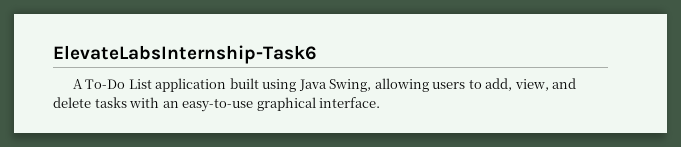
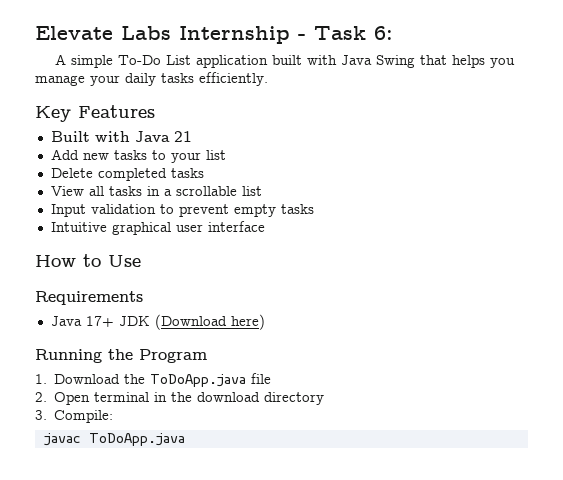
[53,45,317,64] ElevateLabsInternship-Task6 -> [35,26,393,44] Elevate Labs Internship - Task 6:
(83, 84) none -> [71,55,114,68] simple
[262,78,577,92] [53,97,381,112] using Java Swing, allowing users to add, view, and delete tasks with an easy-to-use graphical interface. -> [307,55,516,68] [35,72,268,86] [35,105,155,122] [50,131,192,142] [50,149,226,163] [50,168,204,181] [50,186,262,196] [50,204,314,217] [50,221,265,235] [35,254,141,267] [35,291,143,305] [50,314,265,330] [35,349,207,363] [35,373,272,387] [35,392,325,405] [35,410,114,423] [43,433,185,446] with Java Swing that helps you manage your daily tasks efficiently. // Key Features // Built with Java 21 // Add new tasks to your list // Delete completed tasks // View all tasks in a scrollable list // Input validation to prevent empty tasks // Intuitive graphical user interface // How to Use // Requirements // Java 17+ JDK (Download here) // Running the Program // 1. Download the ToDoApp.java file // 2. Open terminal in the download directory // 3. Compile: // javac ToDoApp.java

